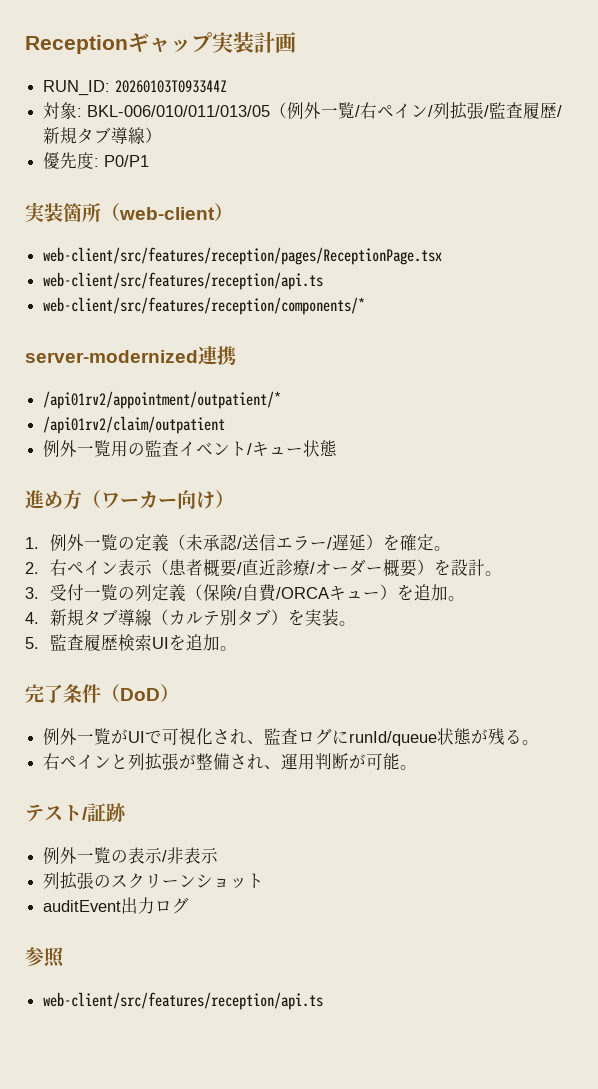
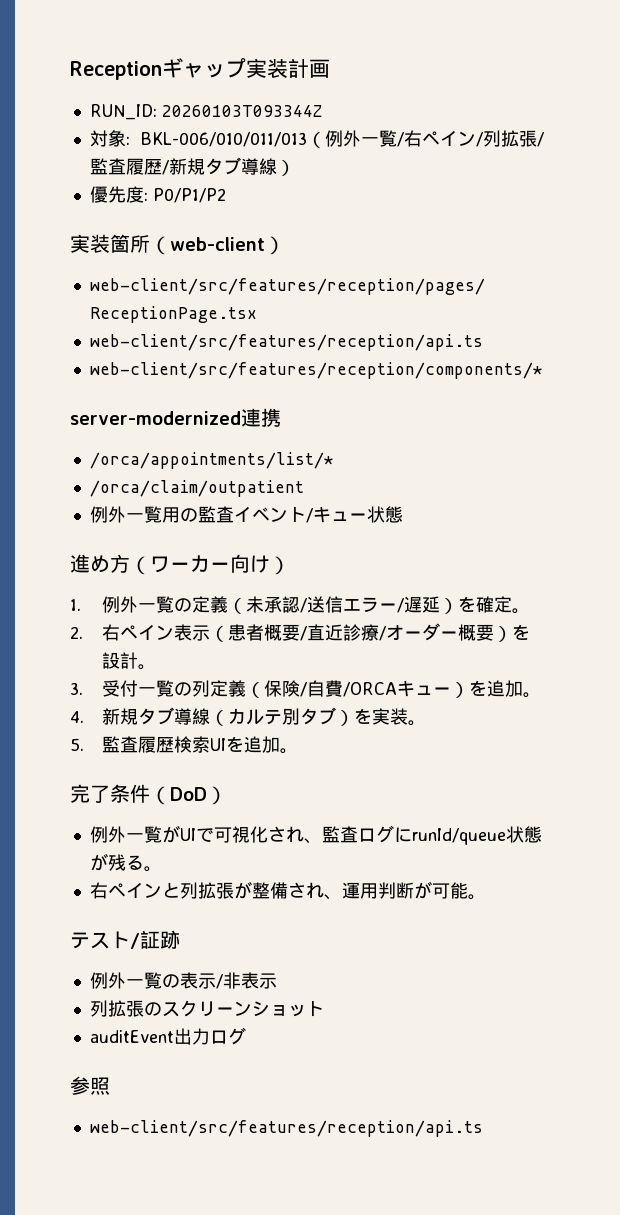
[87,105,271,117] BKL-006/010/011/013/05 -> [141,132,307,147] BKL-006/010/011/013
[104,155,150,167] P0/P1 -> [152,188,226,203] P0/P1/P2
[43,391,282,409] [43,416,226,434] /api01rv2/appointment/outpatient/* // /api01rv2/claim/outpatient -> [89,452,333,469] [89,480,304,497] /orca/appointments/list/* // /orca/claim/outpatient

